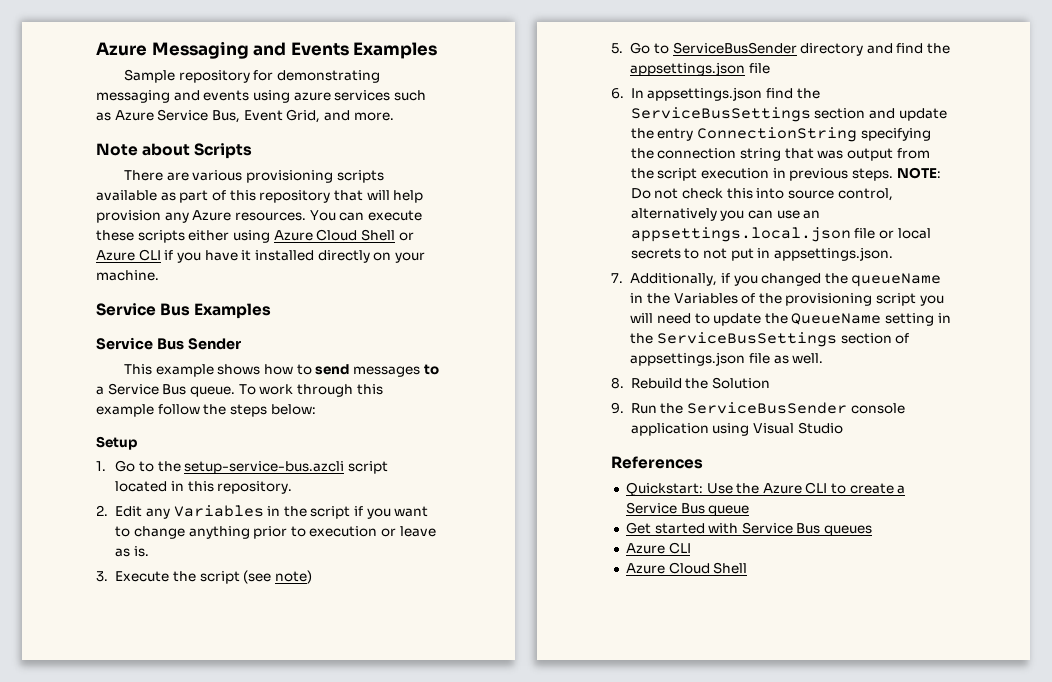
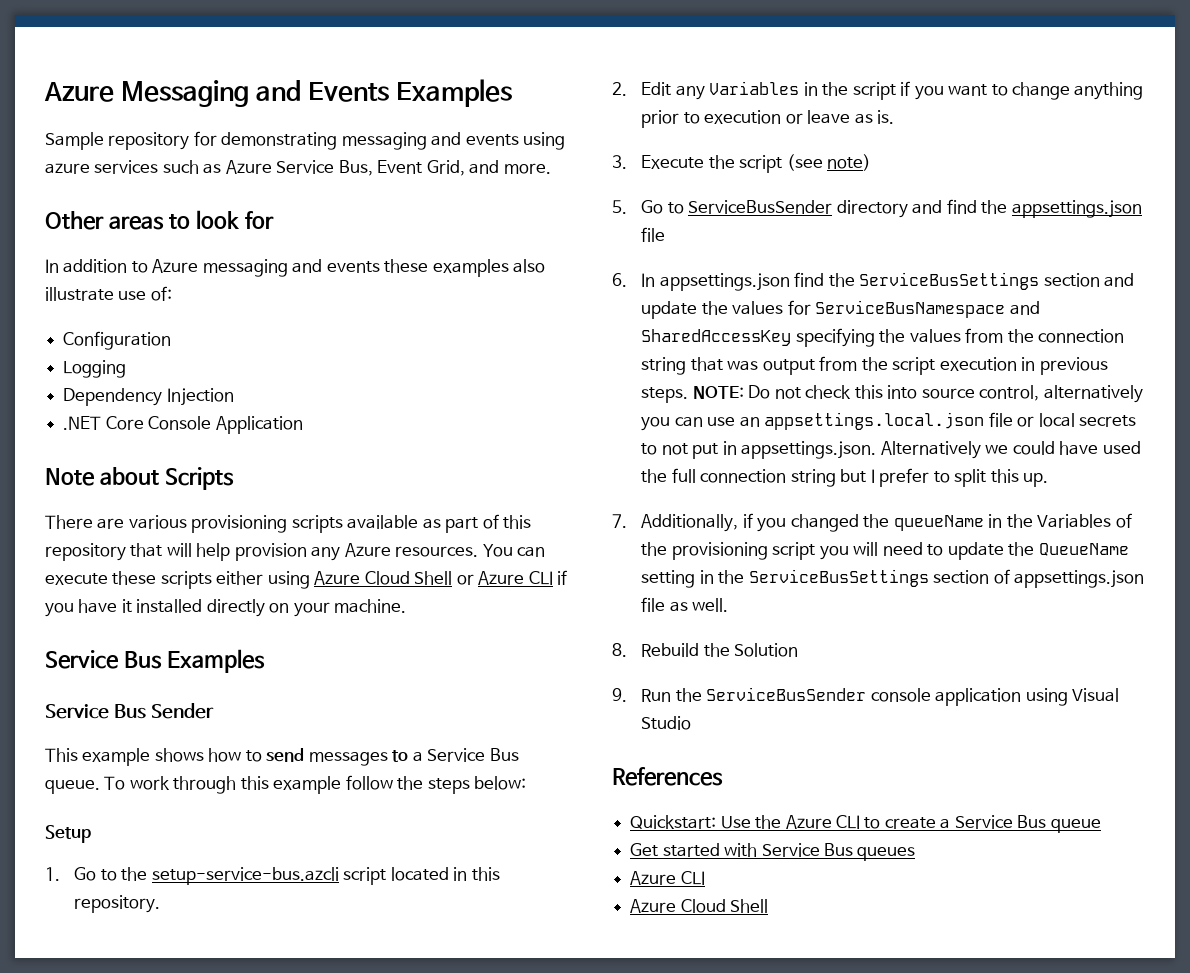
(394, 116) none -> [45,210,274,230] [45,259,546,277] [45,286,172,301] [63,331,172,350] [63,360,127,378] [63,388,234,406] [63,416,303,434] // Other areas to look for // In addition to Azure messaging and events these examples also illustrate use of: // Configuration // Logging // Dependency Injection // .NET Core Console Application
[657,127,931,142] entry ConnectionString specifying -> [732,300,1040,318] [641,328,1004,347] values for ServiceBusNamespace and SharedAccessKey specifying the values from
(893, 254) none -> [880,441,1141,459] [641,468,1049,487] Alternatively we could have used the full connection string but I prefer to split this up.

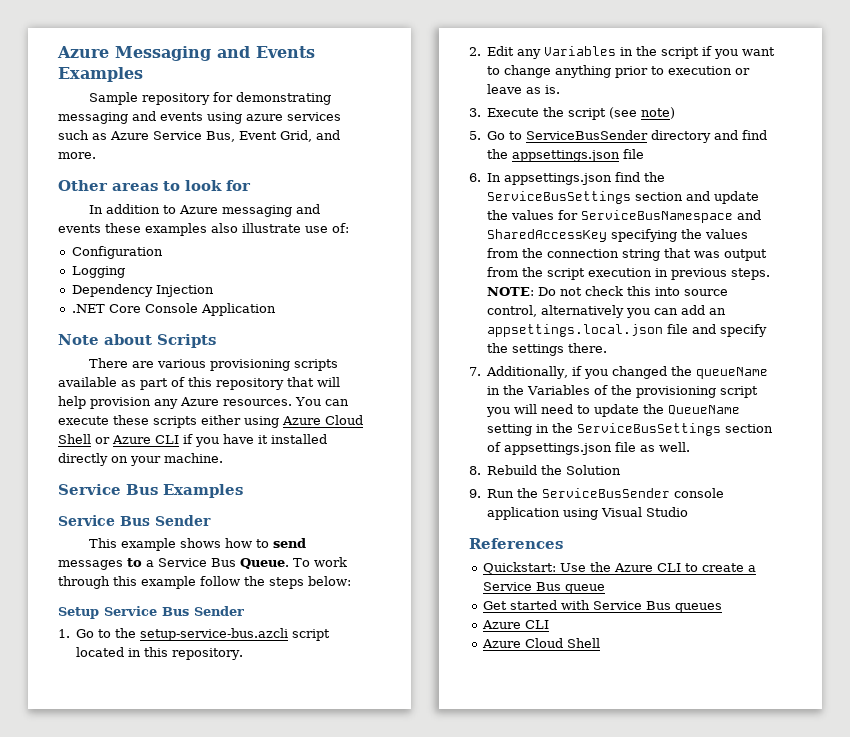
[45,780,100,794] queue. -> [240,558,289,569] Queue.
(91, 834) none -> [104,606,244,616] Service Bus Sender
[707,417,736,426] use -> [681,305,706,315] add
[1017,413,1137,427] [641,441,1141,459] [641,468,1049,487] or local secrets to not put in appsettings.json. Alternatively we could have used the full connection string but I prefer to split this up. -> [692,324,768,337] [487,343,608,356] and specify the settings there.

